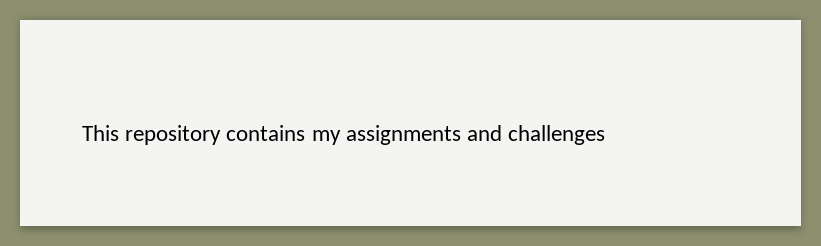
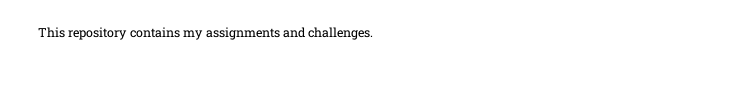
[508,125,606,145] challenges -> [308,27,374,40] challenges.

